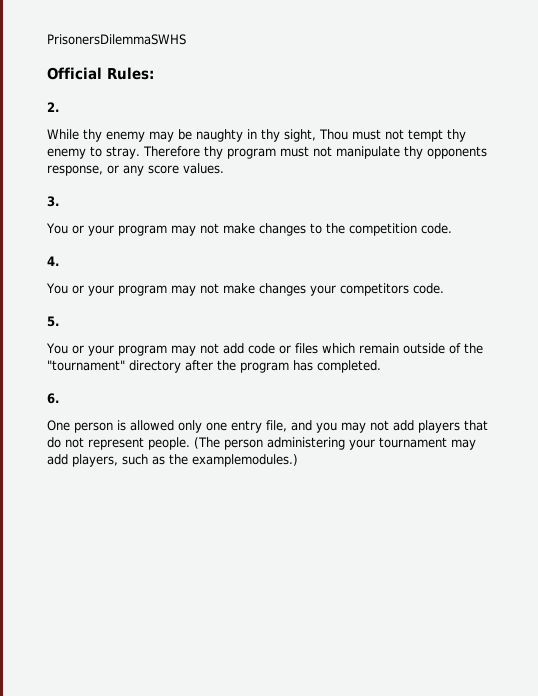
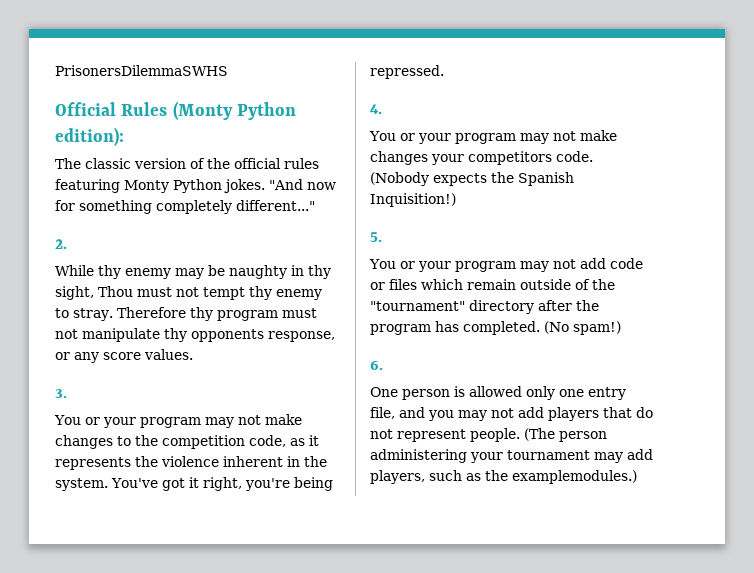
[107,67,154,80] Rules: -> [121,101,297,120] [55,127,124,146] [55,158,319,169] [55,179,336,193] [55,200,315,214] Rules (Monty Python edition): // The classic version of the official rules featuring Monty Python jokes. "And now for something completely different..."
[420,223,452,234] code. -> [249,435,319,447] [55,456,327,470] [55,477,333,491] [370,65,444,79] code, as it represents the violence inherent in the system. You've got it right, you're being repressed.
(444, 288) none -> [370,172,574,186] [370,193,456,207] (Nobody expects the Spanish Inquisition!)
(381, 366) none -> [544,321,621,335] (No spam!)

